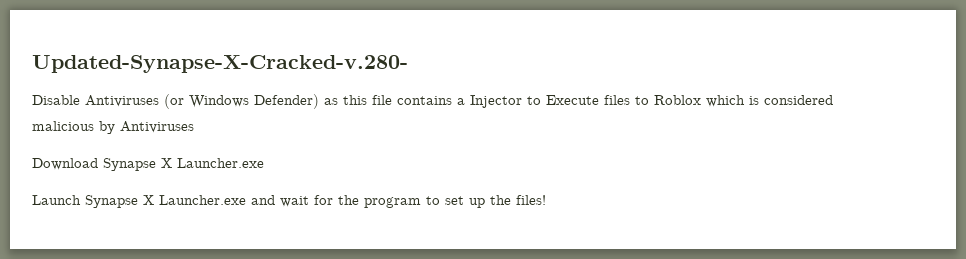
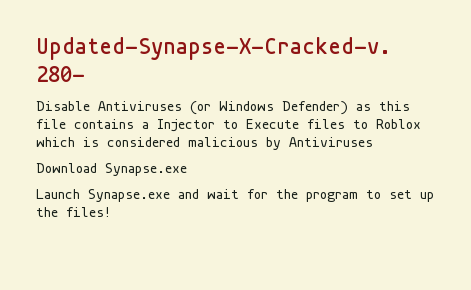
[103,158,264,171] [32,195,246,208] Synapse X Launcher.exe // Launch Synapse X Launcher.exe -> [105,163,187,176] [36,189,170,202] Synapse.exe // Launch Synapse.exe

